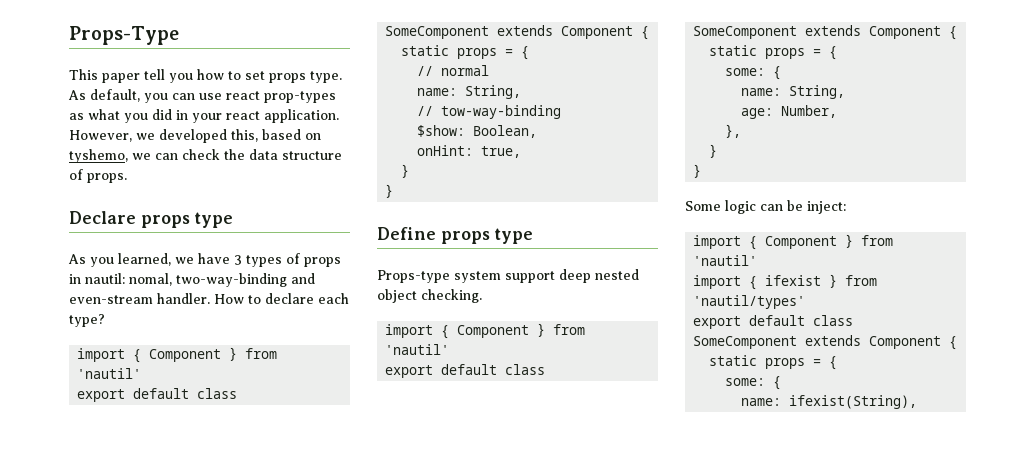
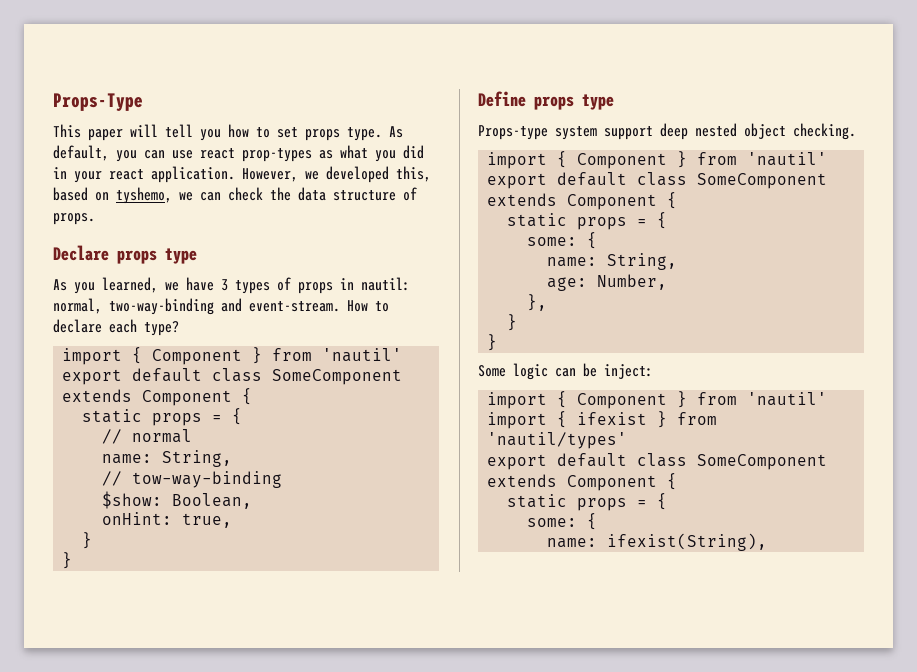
(140, 78) none -> [130,124,158,137] will
[129,273,172,286] nomal, -> [53,298,102,314] normal,
[69,293,210,304] even-stream handler. -> [249,301,340,312] event-stream.

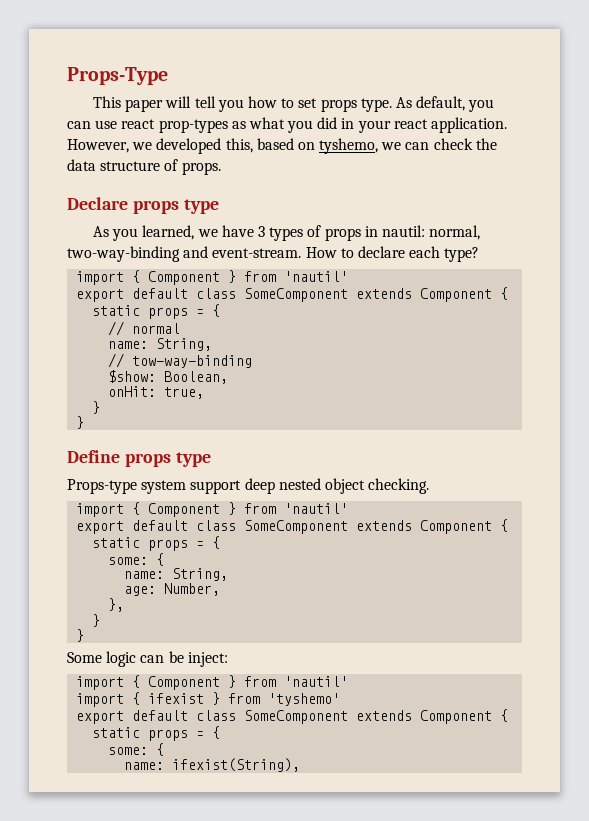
[102,512,173,525] onHint: -> [108,386,157,397] onHit:
[487,432,628,449] 'nautil/types' -> [268,693,341,706] 'tyshemo'

